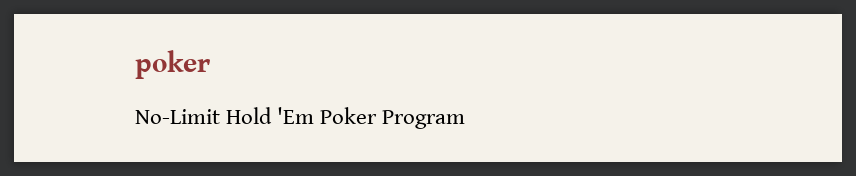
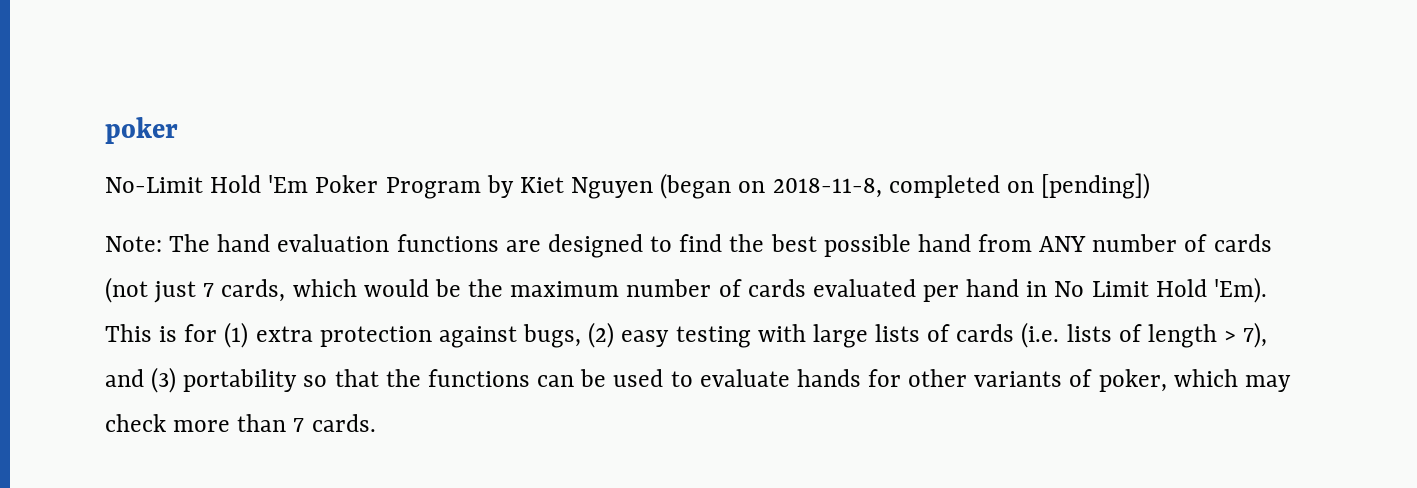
(466, 119) none -> [486,173,1151,199] [105,234,1272,258] [105,277,1267,303] [105,322,1268,348] [105,367,1291,393] [105,414,376,432] by Kiet Nguyen (began on 2018-11-8, completed on [pending]) // Note: The hand evaluation functions are designed to find the best possible hand from ANY number of cards (not just 7 cards, which would be the maximum number of cards evaluated per hand in No Limit Hold 'Em). This is for (1) extra protection against bugs, (2) easy testing with large lists of cards (i.e. lists of length > 7), and (3) portability so that the functions can be used to evaluate hands for other variants of poker, which may check more than 7 cards.

